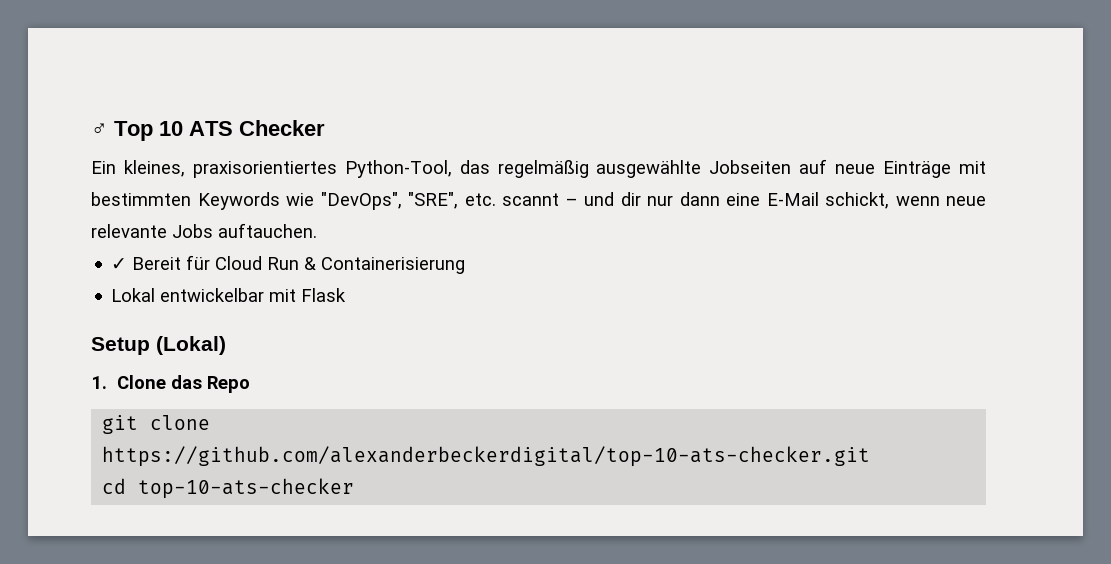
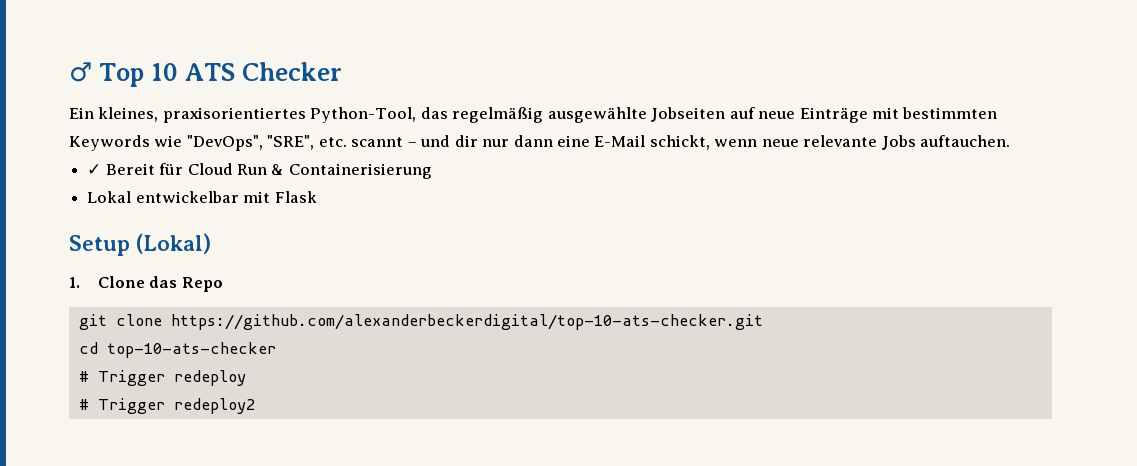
(355, 488) none -> [78,370,246,386] [78,398,255,414] // # Trigger redeploy // # Trigger redeploy2

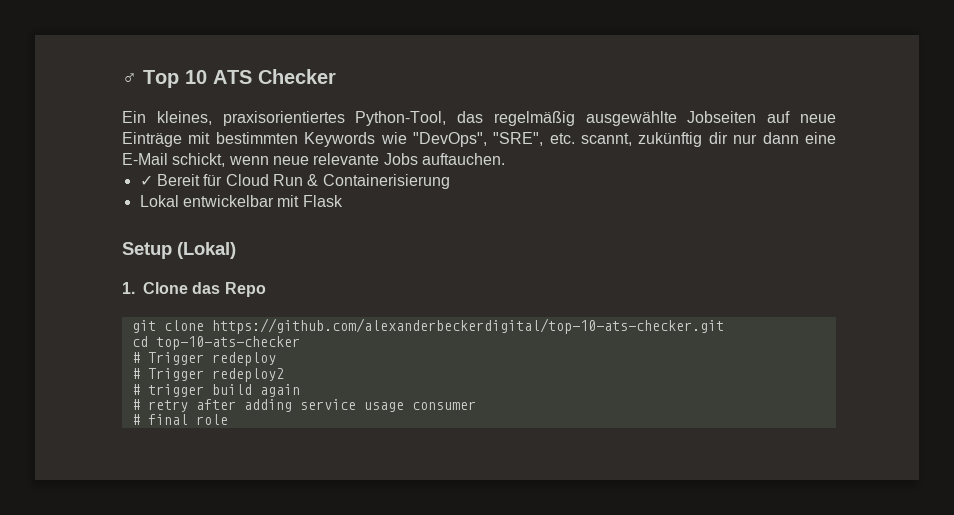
[351,135,451,147] scannt – und -> [581,132,703,147] scannt, zukünftig
(255, 406) none -> [131,384,300,397] [131,399,476,412] [131,414,228,425] // # trigger build again // # retry after adding service usage consumer // # final role

